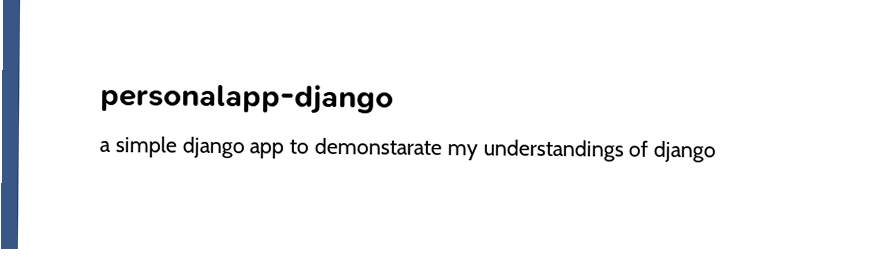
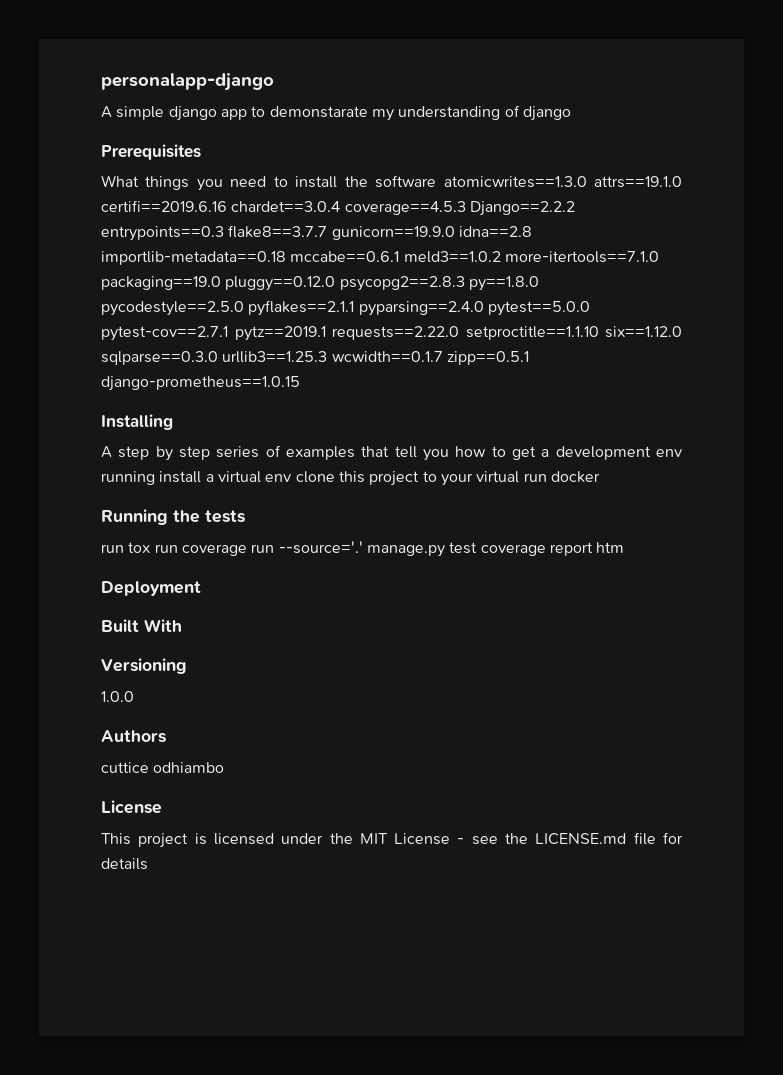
[99,140,111,153] a -> [101,106,112,118] A
[482,139,624,162] understandings -> [398,106,501,120] understanding
(717, 151) none -> [101,144,201,160] [101,175,683,191] [101,200,575,216] [101,225,532,241] [101,251,659,265] [101,276,539,291] [101,300,590,316] [101,326,682,341] [101,351,529,365] [101,376,300,391] [101,414,173,430] [101,445,682,461] [101,471,600,486] [101,509,245,525] [101,541,625,557] [101,581,201,596] [101,619,182,632] [101,658,187,674] [101,691,134,702] [101,730,166,743] [101,762,225,773] [101,800,162,814] [101,832,683,848] [101,858,148,870] // Prerequisites // What things you need to install the software atomicwrites==1.3.0 attrs==19.1.0 certifi==2019.6.16 chardet==3.0.4 coverage==4.5.3 Django==2.2.2 entrypoints==0.3 flake8==3.7.7 gunicorn==19.9.0 idna==2.8 importlib-metadata==0.18 mccabe==0.6.1 meld3==1.0.2 more-itertools==7.1.0 packaging==19.0 pluggy==0.12.0 psycopg2==2.8.3 py==1.8.0 pycodestyle==2.5.0 pyflakes==2.1.1 pyparsing==2.4.0 pytest==5.0.0 pytest-cov==2.7.1 pytz==2019.1 requests==2.22.0 setproctitle==1.1.10 six==1.12.0 sqlparse==0.3.0 urllib3==1.25.3 wcwidth==0.1.7 zipp==0.5.1 django-prometheus==1.0.15 // Installing // A step by step series of examples that tell you how to get a development env running install a virtual env clone this project to your virtual run docker // Running the tests // run tox run coverage run --source='.' manage.py test coverage report htm // Deployment // Built With // Versioning // 1.0.0 // Authors // cuttice odhiambo // License // This project is licensed under the MIT License - see the LICENSE.md file for details

